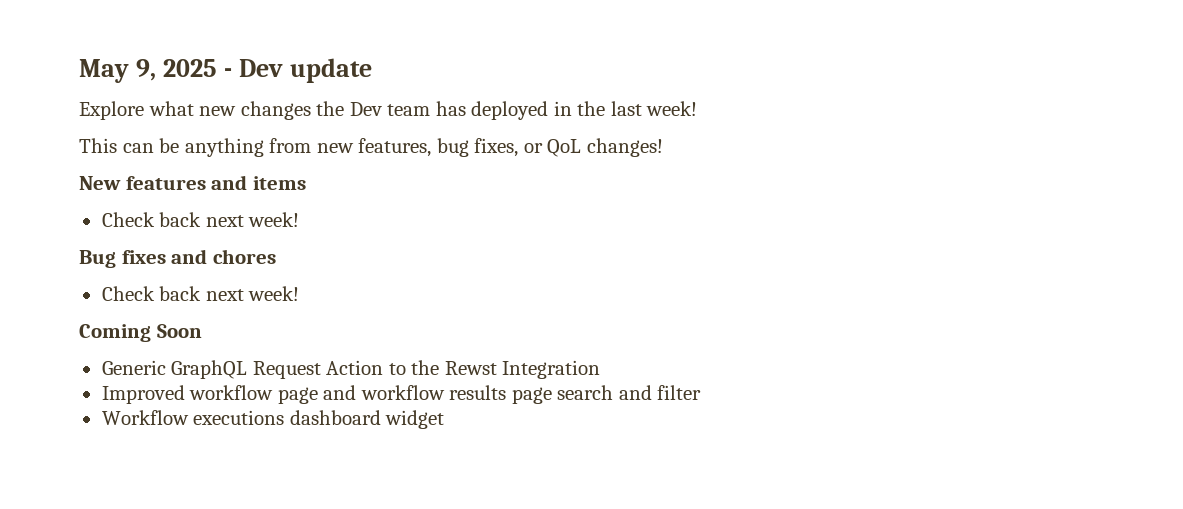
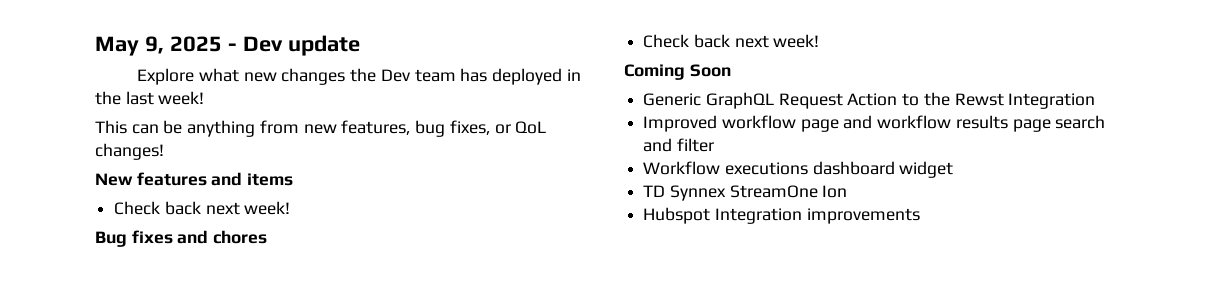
(445, 419) none -> [643,185,848,201] [643,207,920,224] // TD Synnex StreamOne Ion // Hubspot Integration improvements

